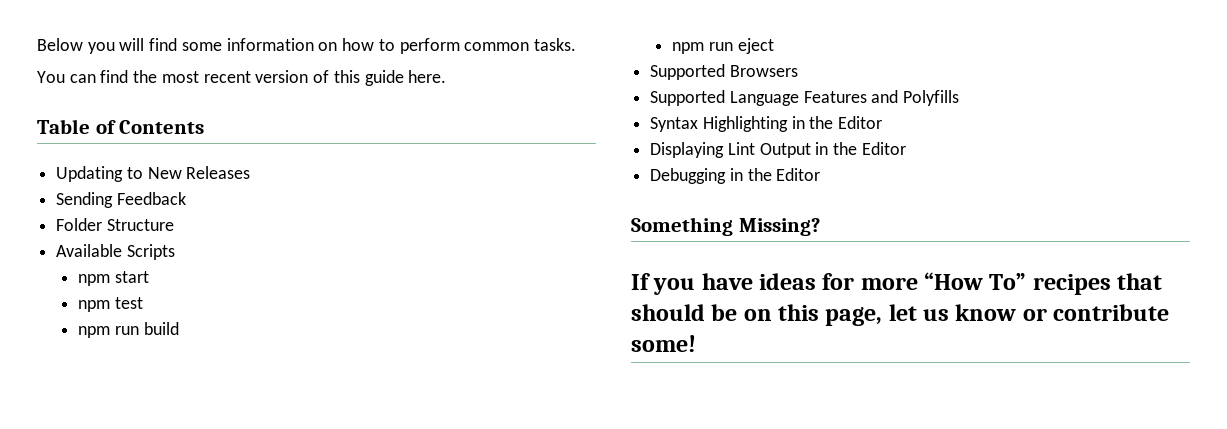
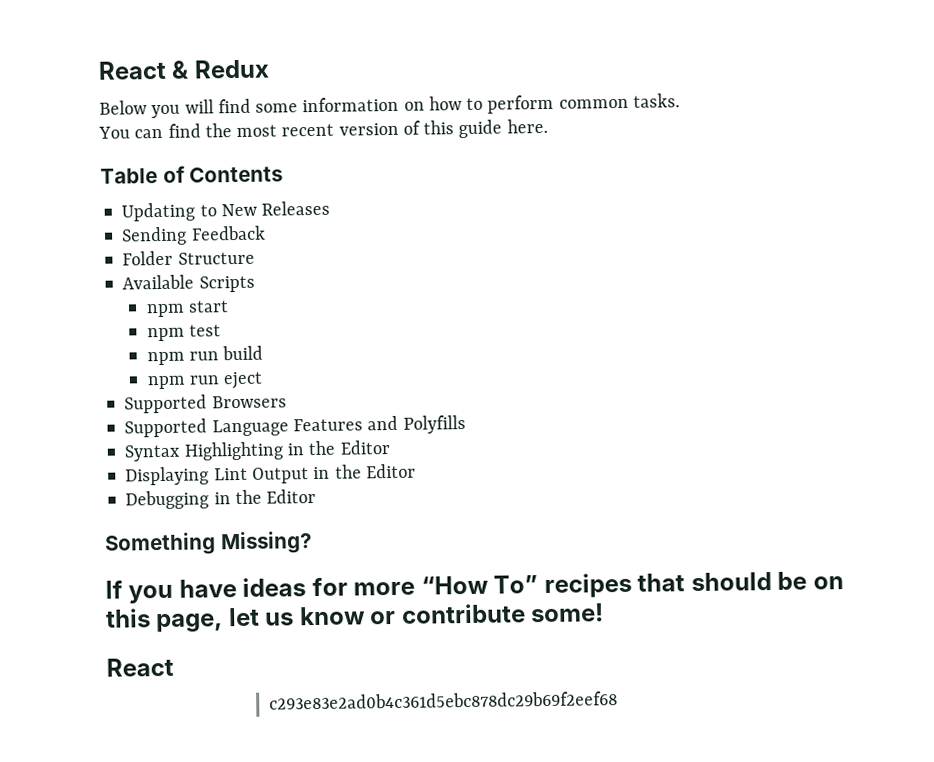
(37, 44) none -> [98,59,270,80] React & Redux //
(696, 343) none -> [106,657,174,677] [269,691,619,710] // React // c293e83e2ad0b4c361d5ebc878dc29b69f2eef68

